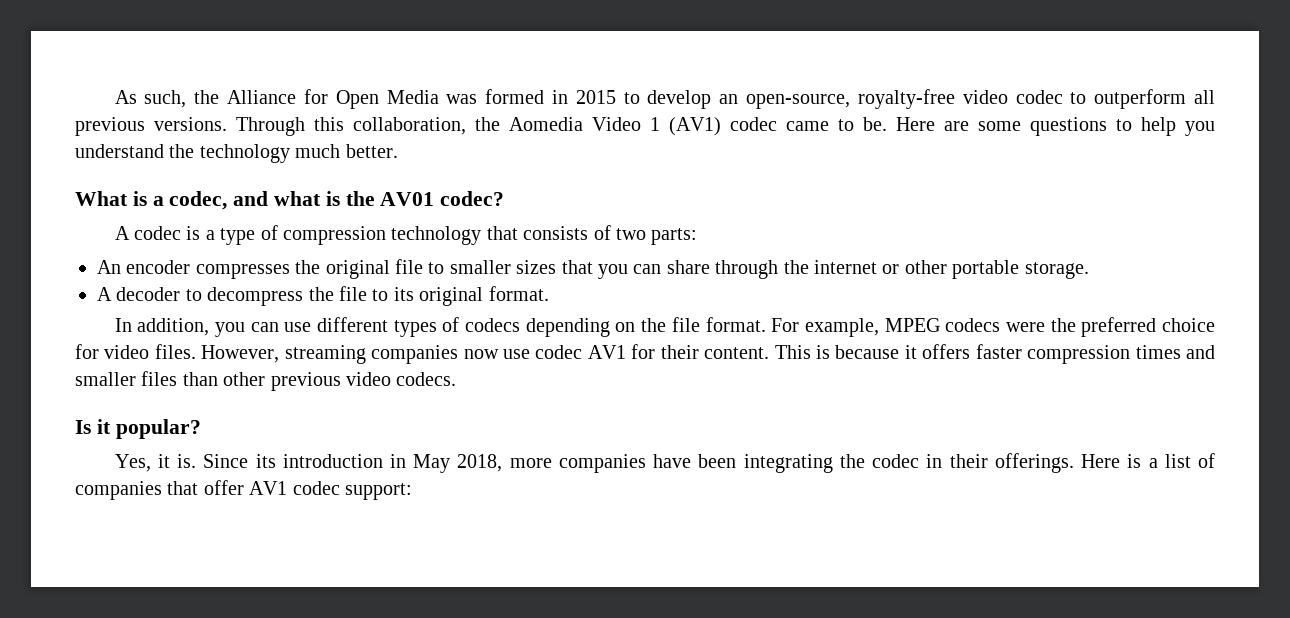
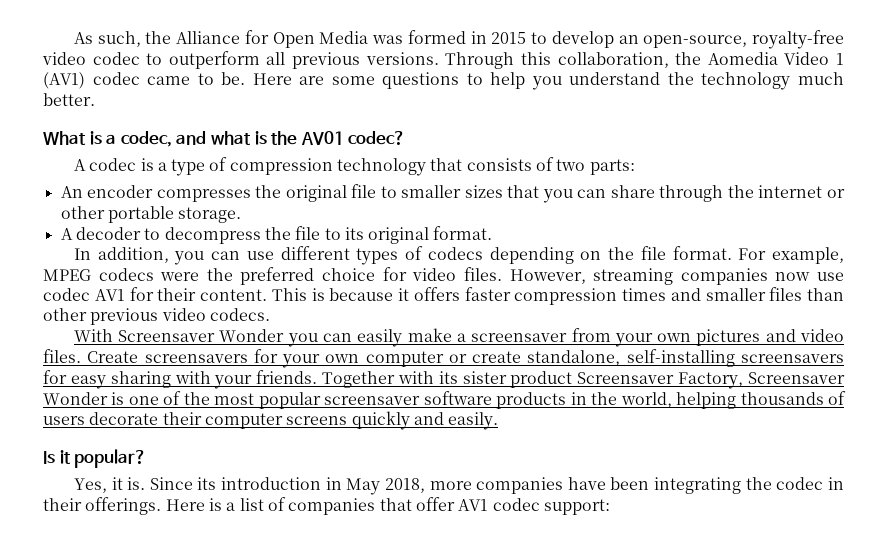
(457, 379) none -> [73,328,844,347] [43,349,844,368] [43,370,845,389] [43,391,847,409] [43,411,499,430] // With Screensaver Wonder you can easily make a screensaver from your own pictures and video files. Create screensavers for your own computer or create standalone, self-installing screensavers for easy sharing with your friends. Together with its sister product Screensaver Factory, Screensaver Wonder is one of the most popular screensaver software products in the world, helping thousands of users decorate their computer screens quickly and easily.

